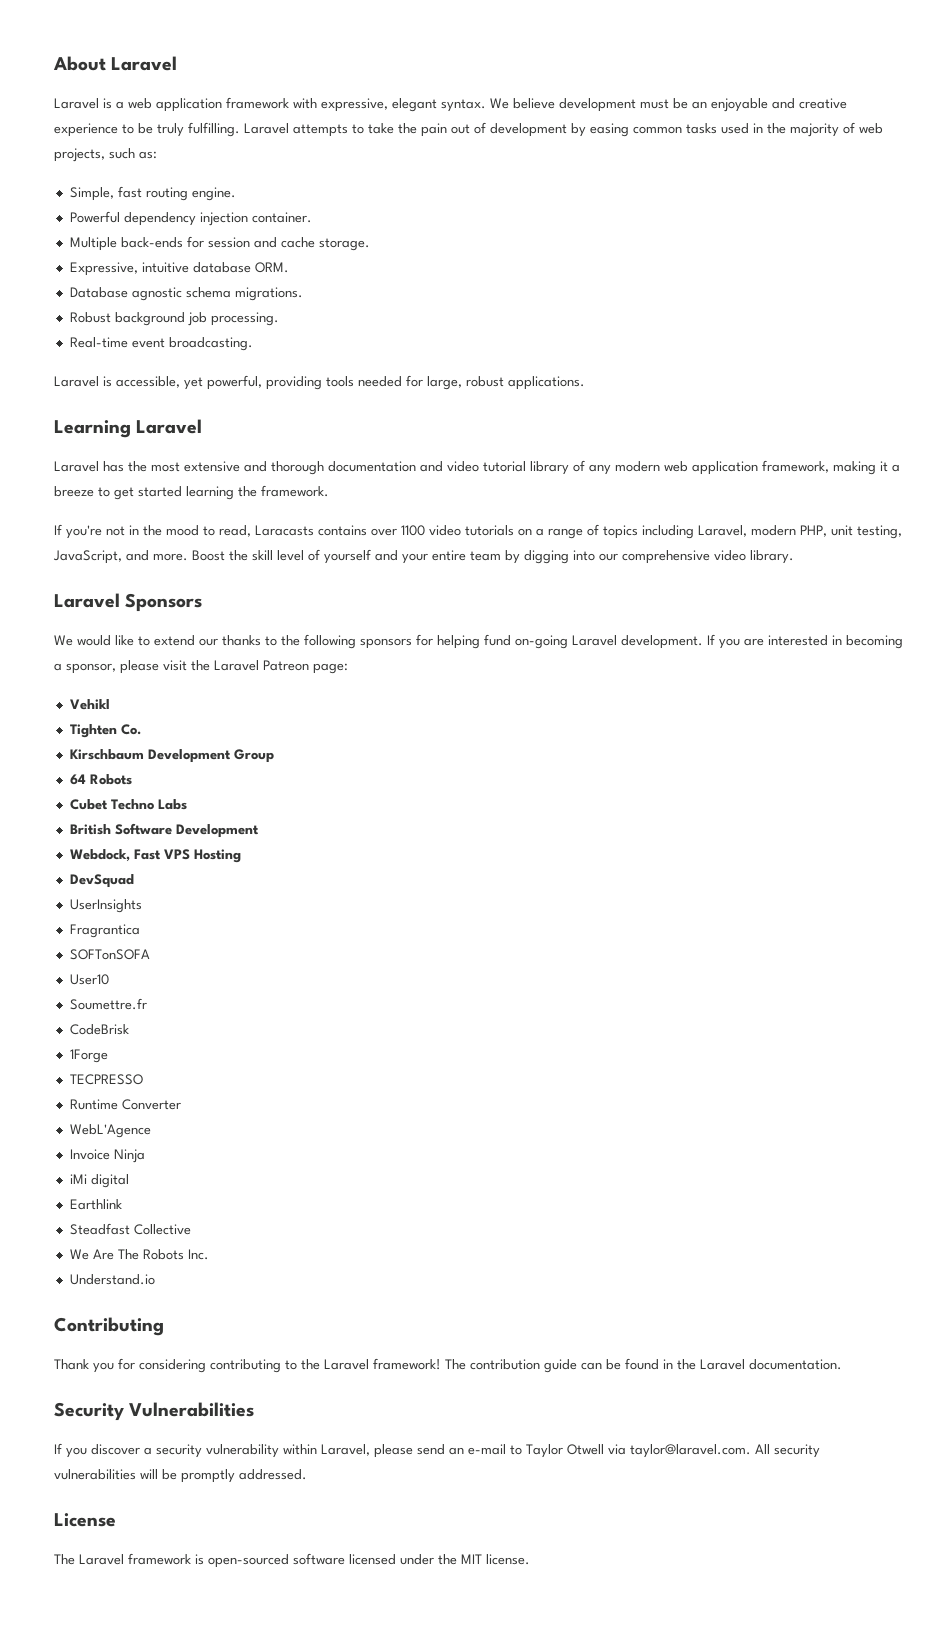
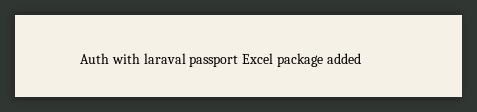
[53,56,178,71] [54,97,847,112] [54,122,883,137] [54,148,157,162] [69,186,236,201] [69,211,312,226] [69,236,370,251] [69,262,289,276] [69,287,303,301] [69,312,279,326] [69,337,253,351] [54,375,585,390] [54,419,203,438] [54,460,900,475] [54,485,329,500] [54,524,902,539] [53,549,794,564] [54,593,203,612] [54,634,903,649] [54,660,348,674] [69,699,110,710] [69,724,141,738] [69,749,274,763] [69,774,132,785] [69,799,187,810] [69,823,259,838] [69,849,241,863] [69,874,134,888] [69,899,142,913] [69,924,140,938] [69,949,150,960] [69,974,109,985] [69,998,147,1010] [69,1024,129,1035] [69,1049,108,1063] [69,1074,143,1085] [69,1099,181,1110] [69,1124,151,1138] [69,1149,145,1163] [69,1174,129,1188] [69,1199,122,1210] [69,1223,191,1235] [69,1249,209,1260] [69,1274,155,1285] [54,1317,164,1336] [54,1358,842,1373] [54,1402,255,1421] [54,1443,820,1458] [54,1469,307,1483] [54,1513,116,1527] [54,1553,530,1568] About Laravel // Laravel is a web application framework with expressive, elegant syntax. We believe development must be an enjoyable and creative experience to be truly fulfilling. Laravel attempts to take the pain out of development by easing common tasks used in the majority of web projects, such as: // Simple, fast routing engine. // Powerful dependency injection container. // Multiple back-ends for session and cache storage. // Expressive, intuitive database ORM. // Database agnostic schema migrations. // Robust background job processing. // Real-time event broadcasting. // Laravel is accessible, yet powerful, providing tools needed for large, robust applications. // Learning Laravel // Laravel has the most extensive and thorough documentation and video tutorial library of any modern web application framework, making it a breeze to get started learning the framework. // If you're not in the mood to read, Laracasts contains over 1100 video tutorials on a range of topics including Laravel, modern PHP, unit testing, JavaScript, and more. Boost the skill level of yourself and your entire team by digging into our comprehensive video library. // Laravel Sponsors // We would like to extend our thanks to the following sponsors for helping fund on-going Laravel development. If you are interested in becoming a sponsor, please visit the Laravel Patreon page: // Vehikl // Tighten Co. // Kirschbaum Development Group // 64 Robots // Cubet Techno Labs // British Software Development // Webdock, Fast VPS Hosting // DevSquad // UserInsights // Fragrantica // SOFTonSOFA // User10 // Soumettre.fr // CodeBrisk // 1Forge // TECPRESSO // Runtime Converter // WebL'Agence // Invoice Ninja // iMi digital // Earthlink // Steadfast Collective // We Are The Robots Inc. // Understand.io // Contributing // Thank you for considering contributing to the Laravel framework! The contribution guide can be found in the Laravel documentation. // Security Vulnerabilities // If you discover a security vulnerability within Laravel, please send an e-mail to Taylor Otwell via taylor@laravel.com. All security vulnerabilities will be promptly addressed. // License // The Laravel framework is open-sourced software licensed under the MIT license. -> [80,53,361,67] Auth with laraval passport Excel package added

